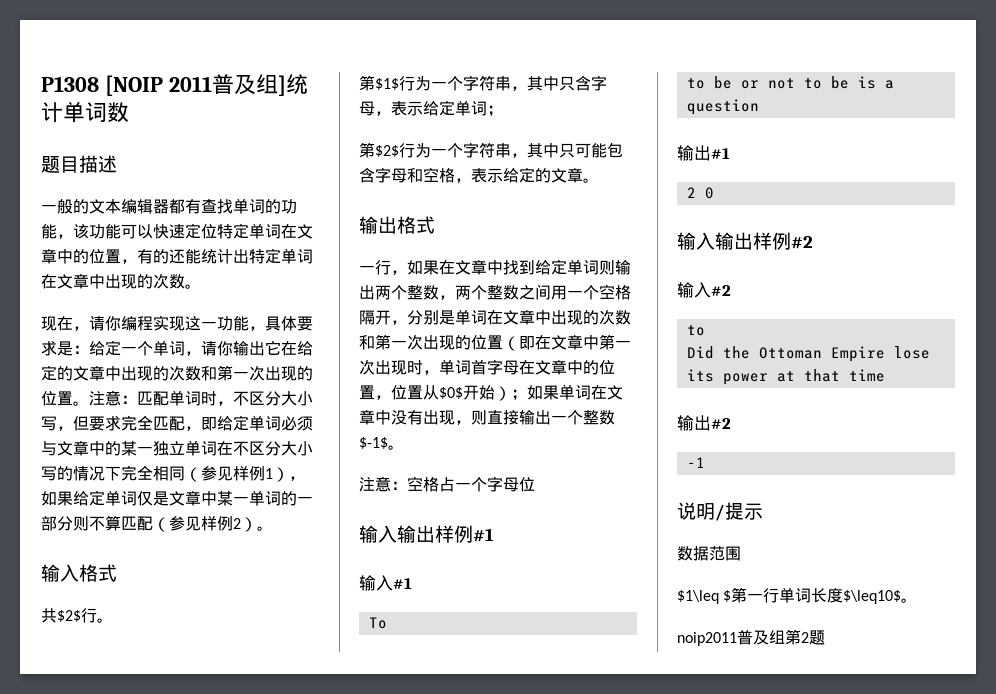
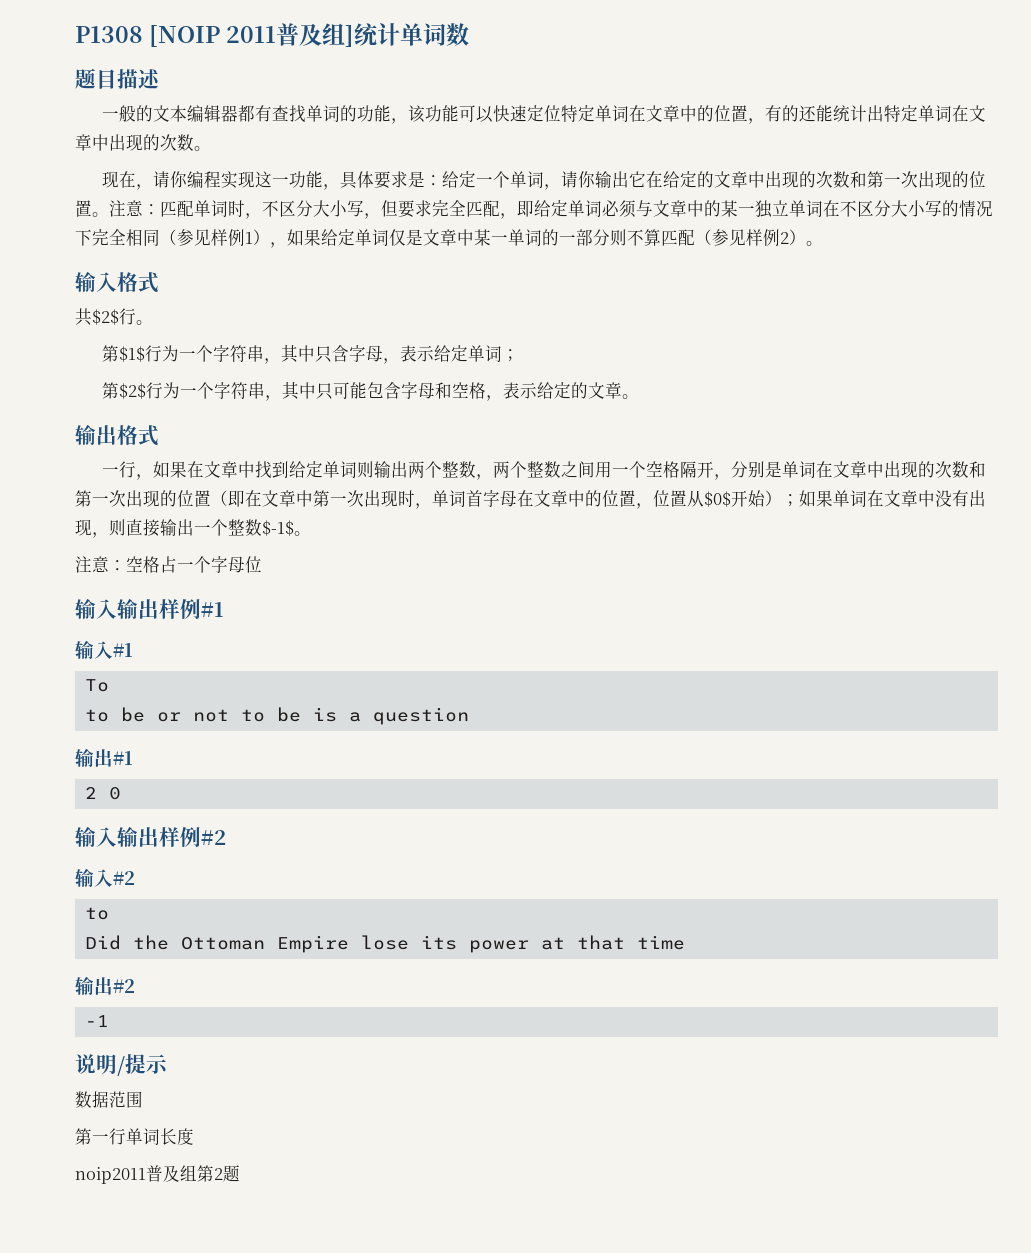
[677,590,732,604] $1\leq $ -> (143, 1099) none
[843,590,918,604] $\leq10$。 -> (194, 1136) none

